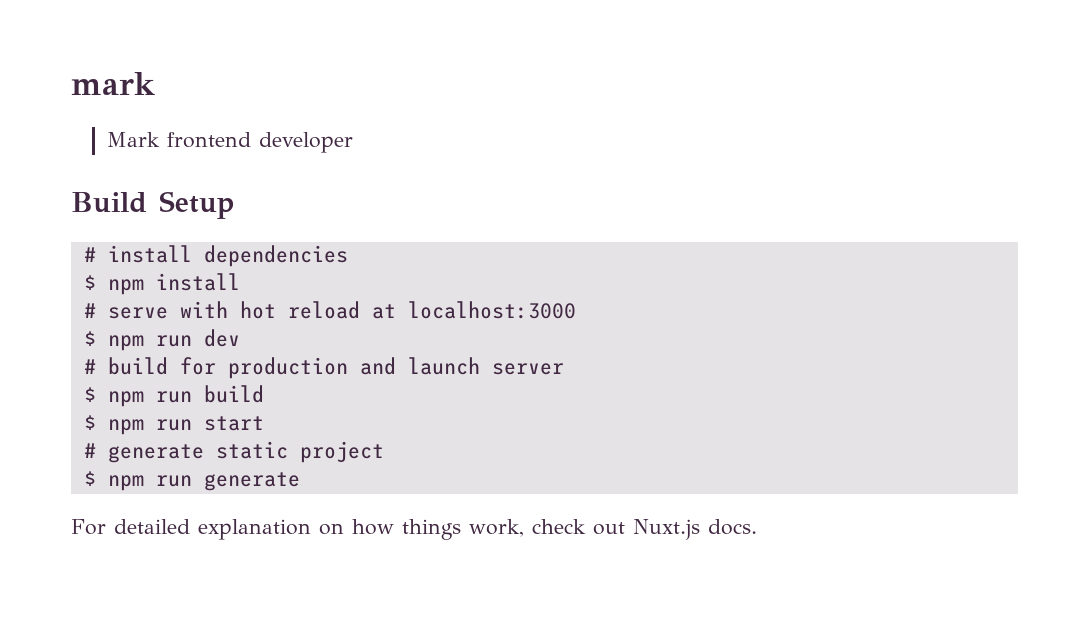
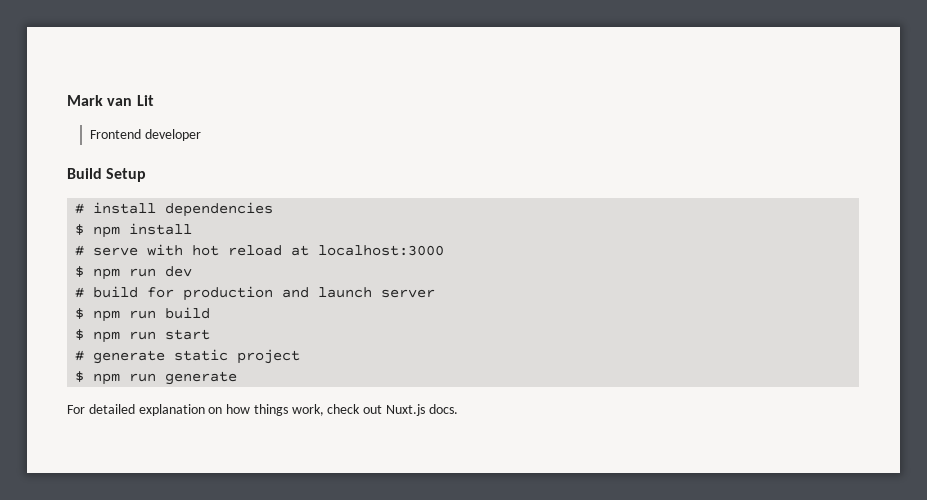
[71,72,155,95] [107,132,252,148] mark // Mark frontend -> [67,95,154,106] [89,129,141,139] Mark van Lit // Frontend

